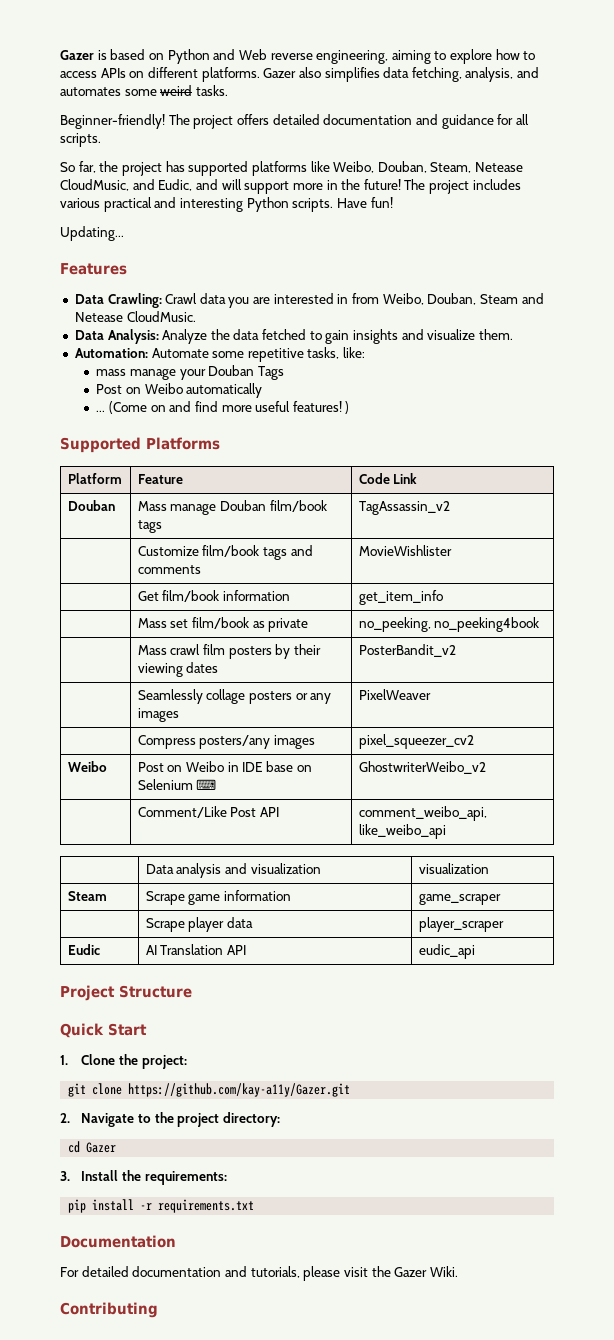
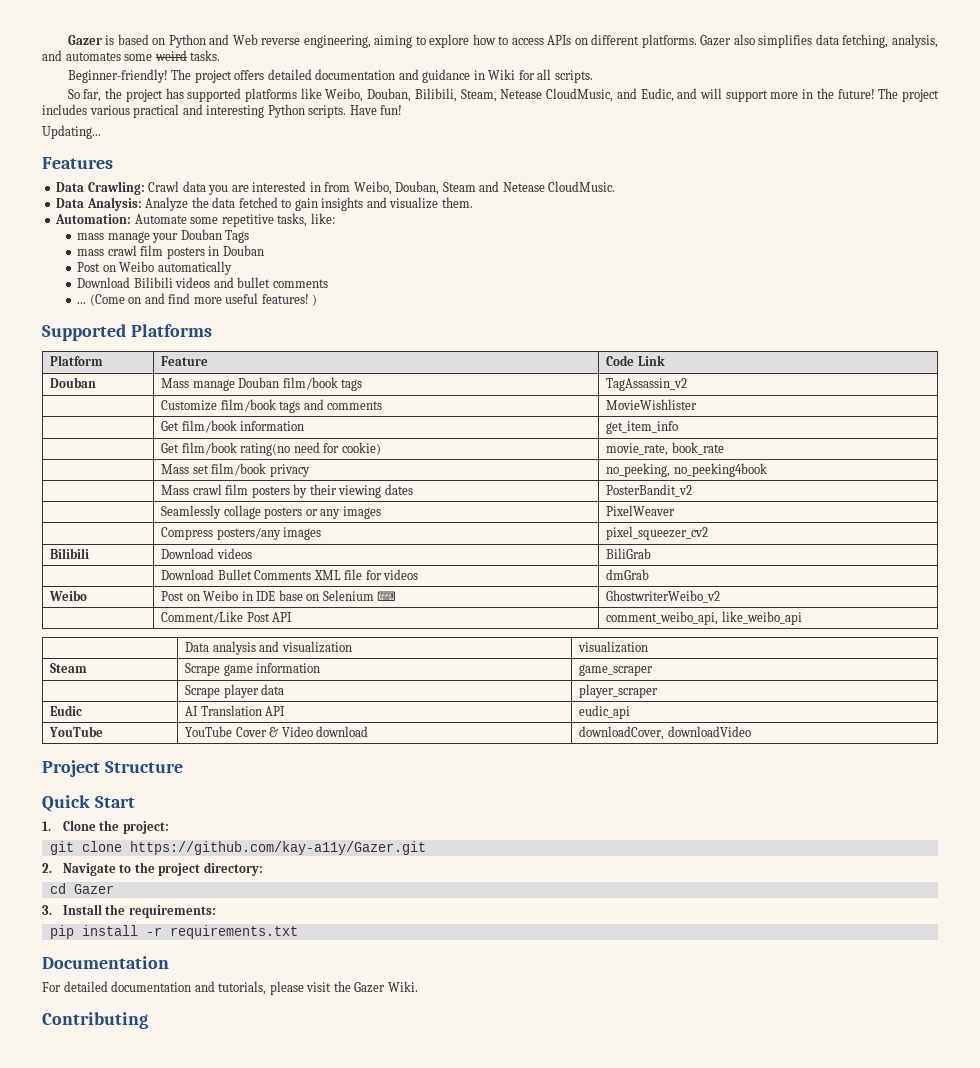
(494, 121) none -> [473,69,516,80] in Wiki
(427, 167) none -> [414,88,457,102] Bilibili,
[96,383,263,398] Post on Weibo automatically -> [77,245,264,259] [77,261,232,275] [77,277,328,288] mass crawl film posters in Douban // Post on Weibo automatically // Download Bilibili videos and bullet comments
(443, 597) none -> [161,442,381,456] [606,442,724,456] // | Get film/book rating(no need for cookie) | movie_rate, book_rate
[252,618,309,632] as private -> [269,464,310,477] privacy
(474, 741) none -> [50,548,90,559] [161,548,252,559] [606,548,652,559] [161,569,419,580] [606,569,650,580] // Bilibili | Download videos | BiliGrab // | Download Bullet Comments XML file for videos | dmGrab
(475, 951) none -> [49,726,104,737] [185,726,369,737] [579,726,751,740] // YouTube | YouTube Cover & Video download | downloadCover, downloadVideo

